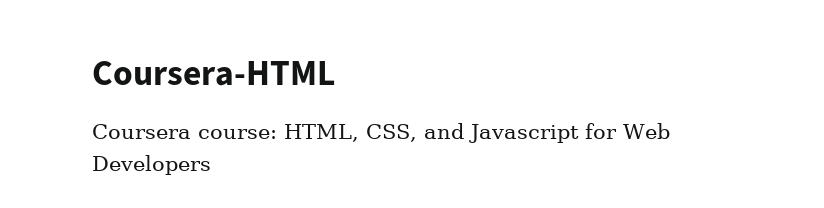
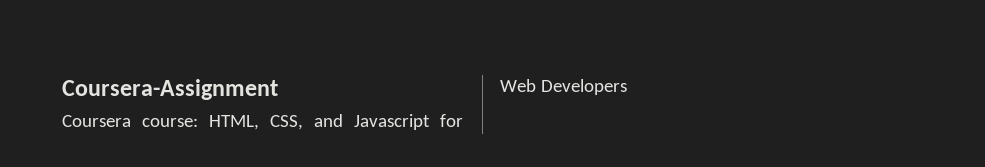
[92,61,335,86] Coursera-HTML -> [62,79,278,100] Coursera-Assignment

